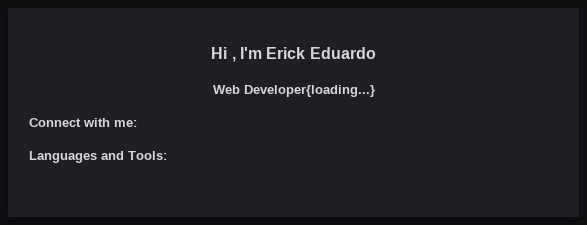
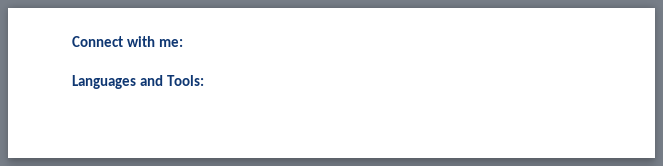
[211,47,376,62] [212,85,375,97] Hi , I'm Erick Eduardo // Web Developer{loading...} // -> (72, 41) none

